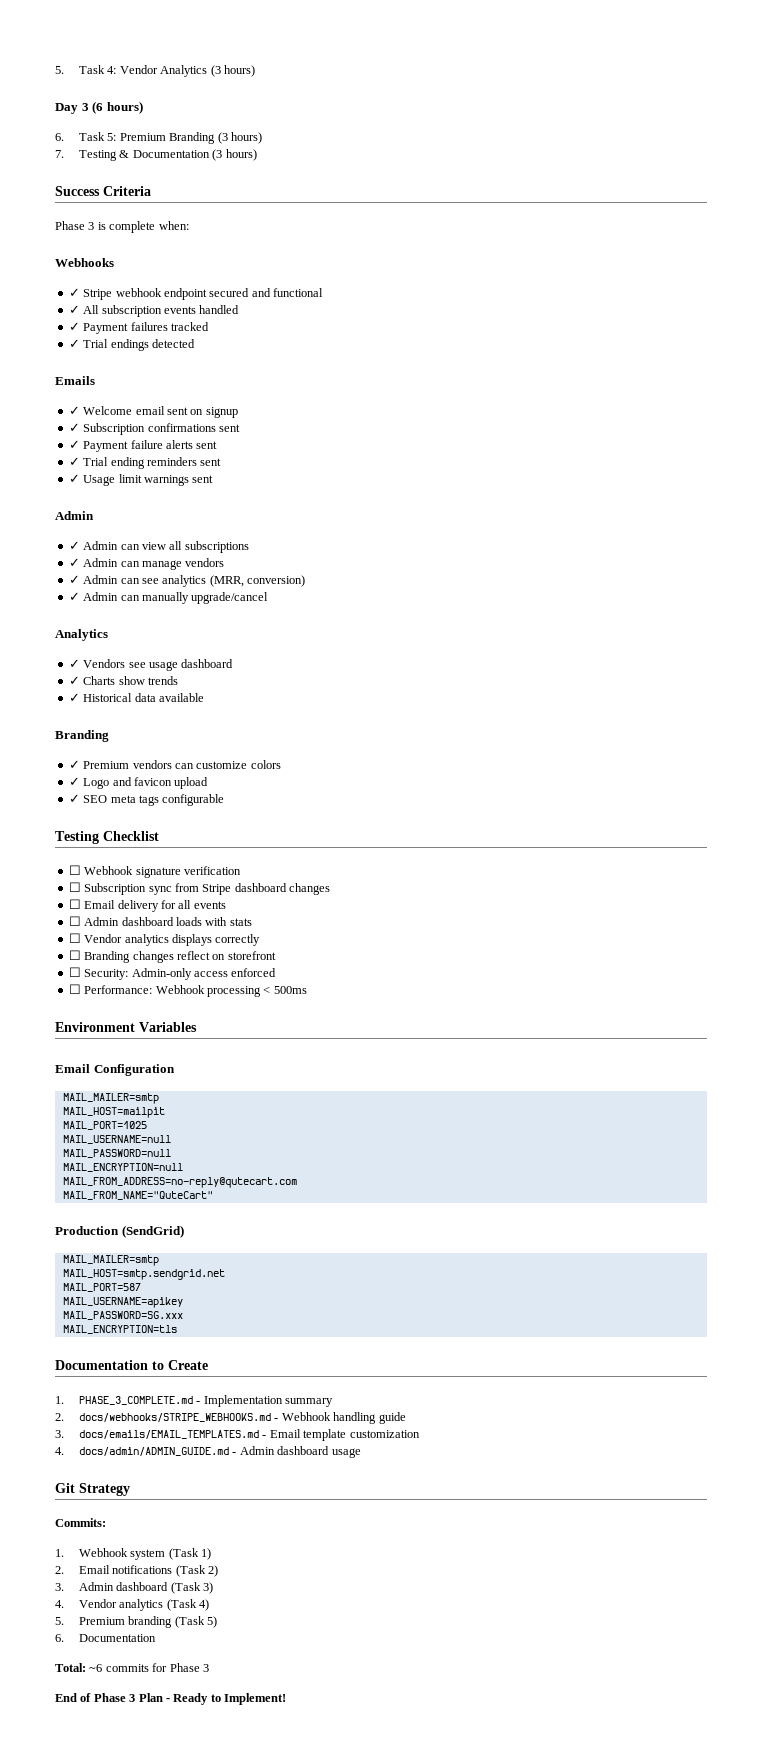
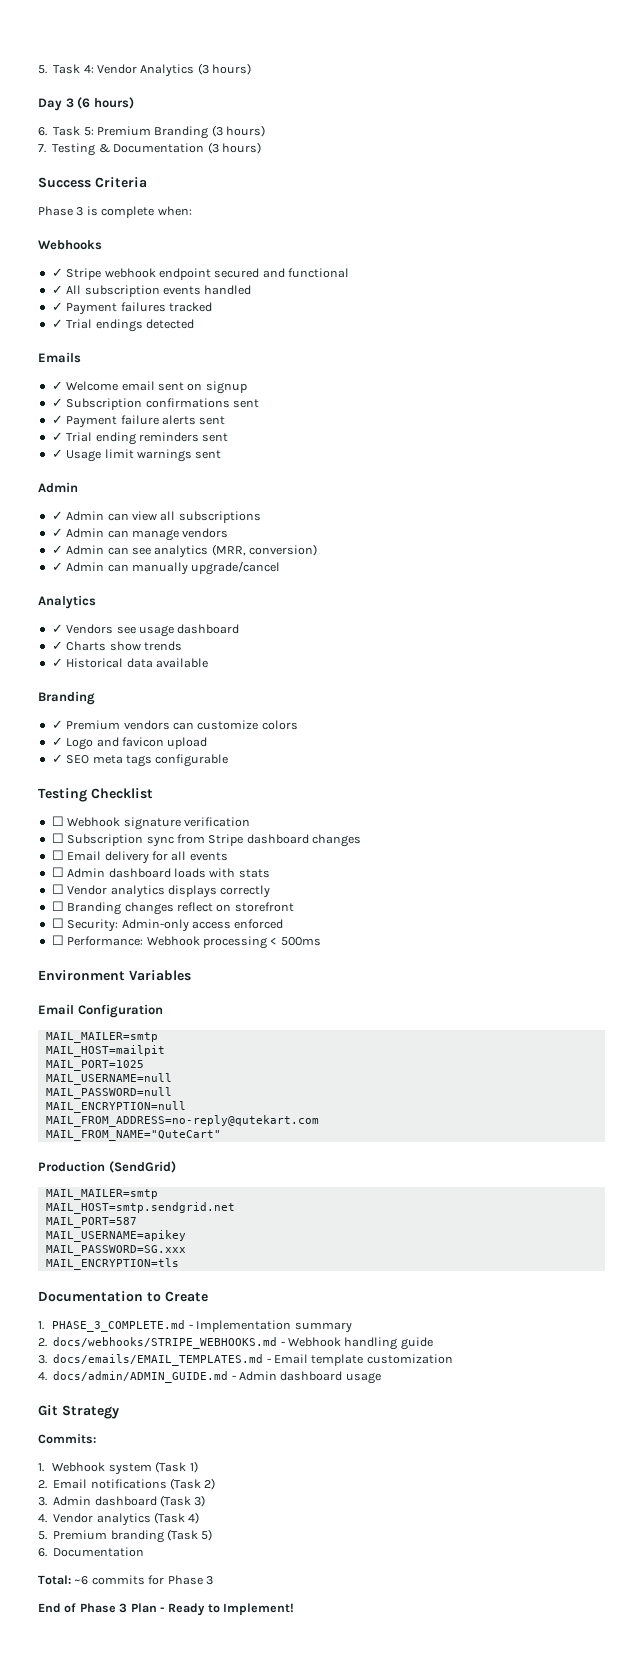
[62,1177,297,1188] MAIL_FROM_ADDRESS=no-reply@qutecart.com -> [45,1115,319,1127] MAIL_FROM_ADDRESS=no-reply@qutekart.com

